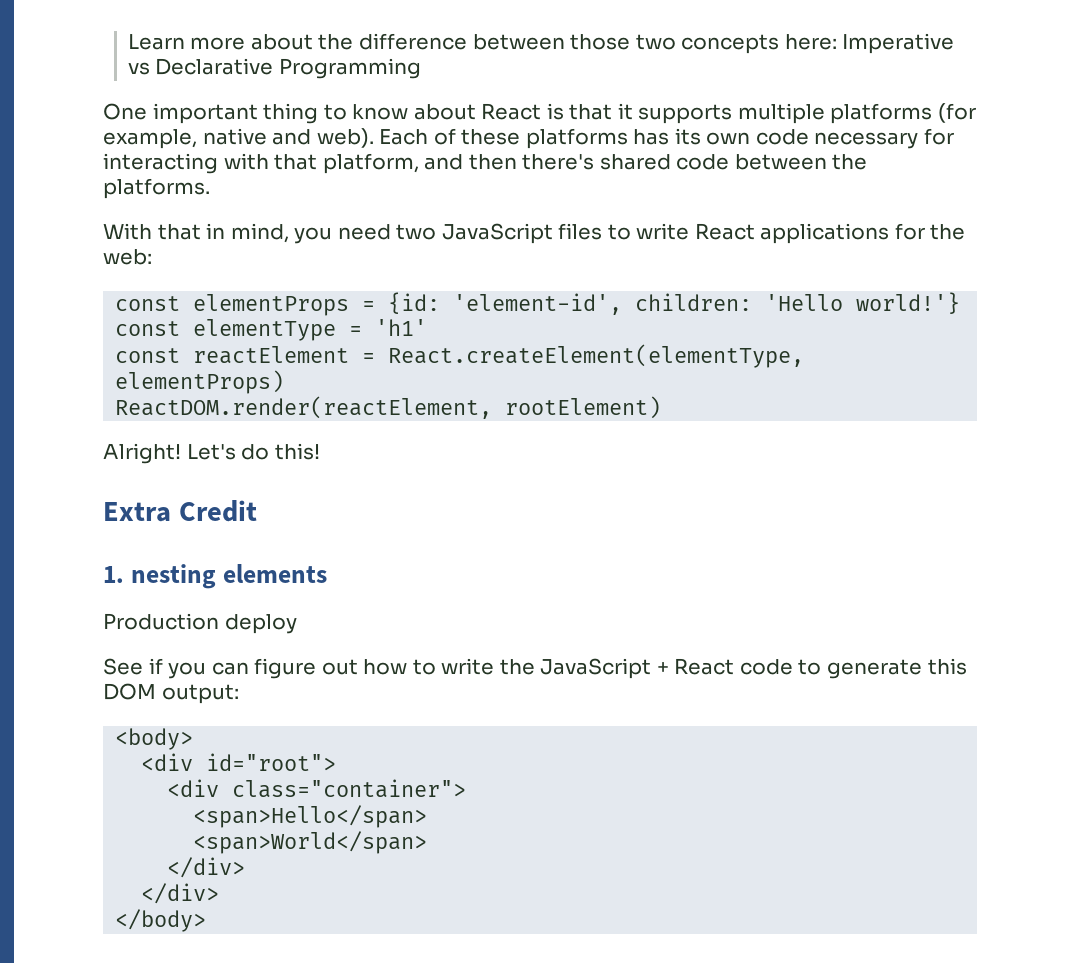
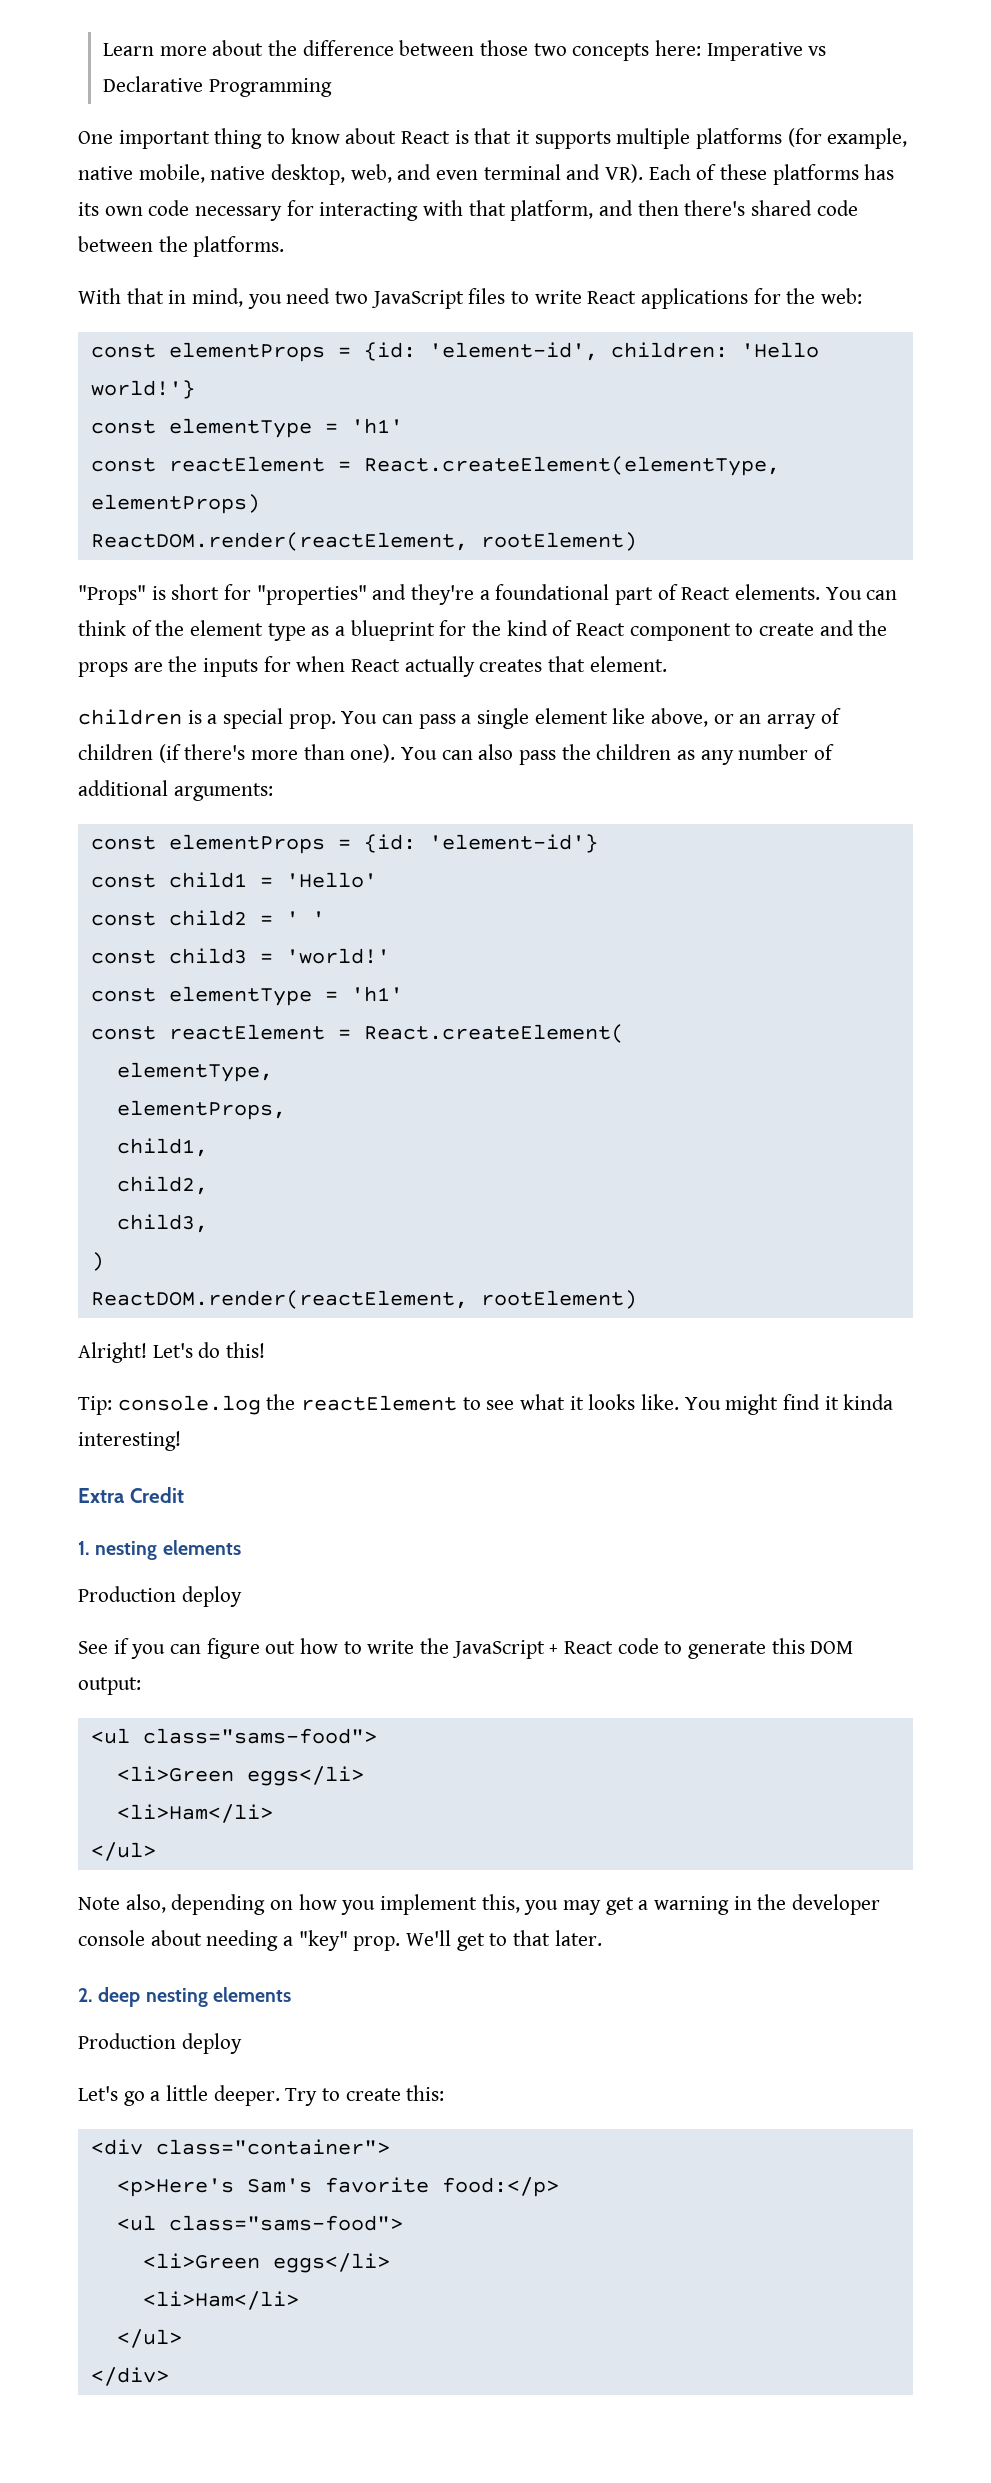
[272,128,374,148] and web). -> [138,164,644,185] mobile, native desktop, web, and even terminal and VR).
[103,443,320,464] Alright! Let's do this! -> [78,584,898,605] [78,620,888,641] [78,656,667,677] [78,708,841,729] [78,744,835,765] [78,780,273,801] [90,834,598,854] [90,872,377,888] [90,910,325,926] [90,948,390,964] [90,986,403,1006] [90,1024,624,1043] [116,1062,273,1082] [116,1100,286,1120] [116,1138,208,1157] [116,1176,208,1195] [116,1214,208,1233] [90,1252,104,1271] [90,1290,637,1309] [78,1342,266,1363] [78,1394,894,1415] [78,1431,181,1451] "Props" is short for "properties" and they're a foundational part of React elements. You can think of the element type as a blueprint for the kind of React component to create and the props are the inputs for when React actually creates that element. // children is a special prop. You can pass a single element like above, or an array of children (if there's more than one). You can also pass the children as any number of additional arguments: // const elementProps = {id: 'element-id'} // const child1 = 'Hello' // const child2 = ' ' // const child3 = 'world!' // const elementType = 'h1' // const reactElement = React.createElement( // elementType, // elementProps, // child1, // child2, // child3, // ) // ReactDOM.render(reactElement, rootElement) // Alright! Let's do this! // Tip: console.log the reactElement to see what it looks like. You might find it kinda interesting!
[115,728,194,750] [141,753,337,771] [167,779,467,798] [193,805,428,828] [193,831,428,854] [167,857,246,878] [141,883,220,904] [115,909,207,932] <body> // <div id="root"> // <div class="container"> // <span>Hello</span> // <span>World</span> // </div> // </div> // </body> -> [90,1728,377,1744] [116,1766,364,1786] [116,1804,273,1823] [90,1842,156,1861] [78,1894,881,1915] [78,1930,602,1951] [78,1987,291,2007] [78,2033,242,2054] [78,2085,445,2106] [90,2139,390,2155] [116,2177,559,2197] [116,2215,403,2231] [142,2253,390,2273] [142,2291,299,2310] [116,2329,182,2348] [90,2367,169,2386] <ul class="sams-food"> // <li>Green eggs</li> // <li>Ham</li> // </ul> // Note also, depending on how you implement this, you may get a warning in the developer console about needing a "key" prop. We'll get to that later. // 2. deep nesting elements // Production deploy // Let's go a little deeper. Try to create this: // <div class="container"> // <p>Here's Sam's favorite food:</p> // <ul class="sams-food"> // <li>Green eggs</li> // <li>Ham</li> // </ul> // </div>

